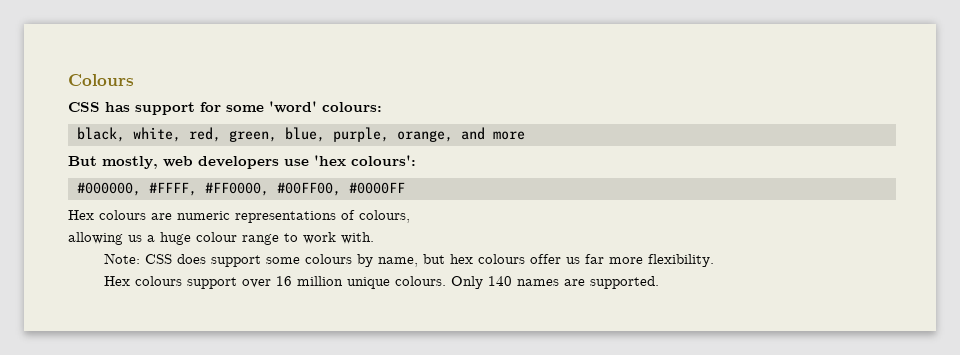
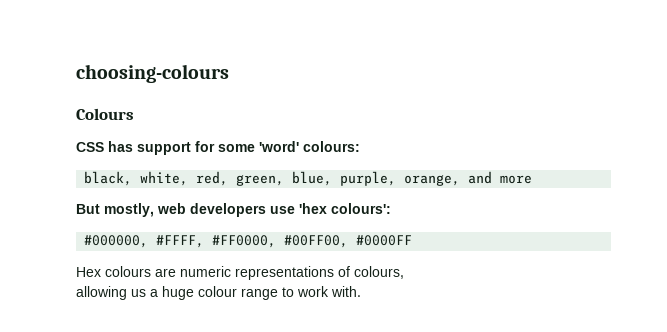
(68, 80) none -> [76,64,229,83] choosing-colours //
[104,253,715,267] [104,276,660,289] // Note: CSS does support some colours by name, but hex colours offer us far more flexibility. // Hex colours support over 16 million unique colours. Only 140 names are supported. -> (361, 291) none

